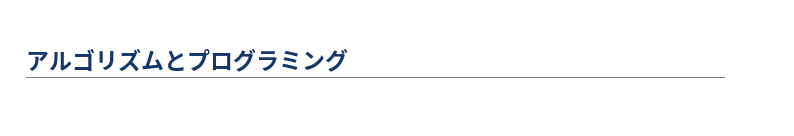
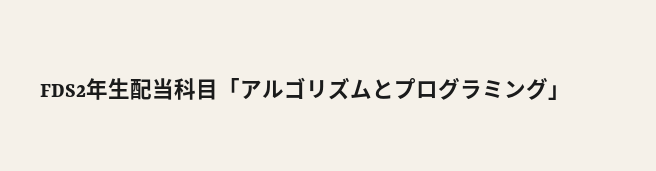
(26, 61) none -> [40,78,240,100] FDS2年生配当科目「
(348, 60) none -> [548,85,570,100] 」

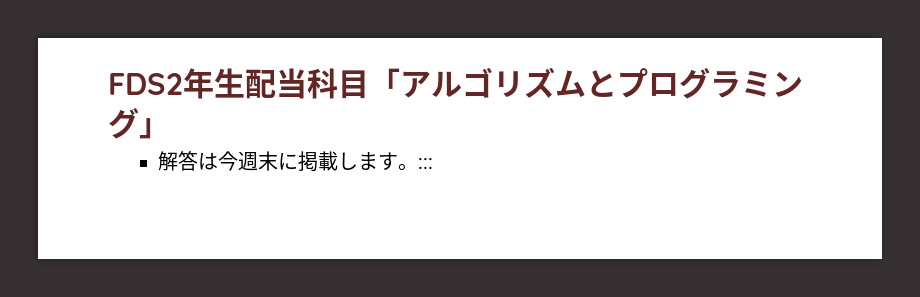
(570, 92) none -> [157,151,433,172] // 解答は今週末に掲載します。:::

